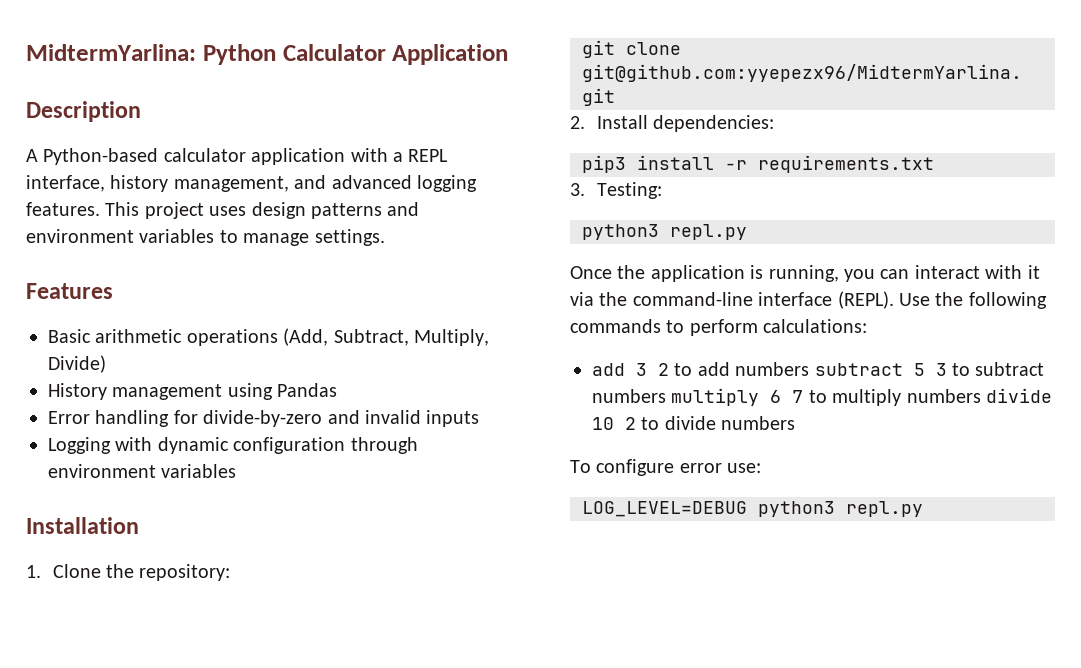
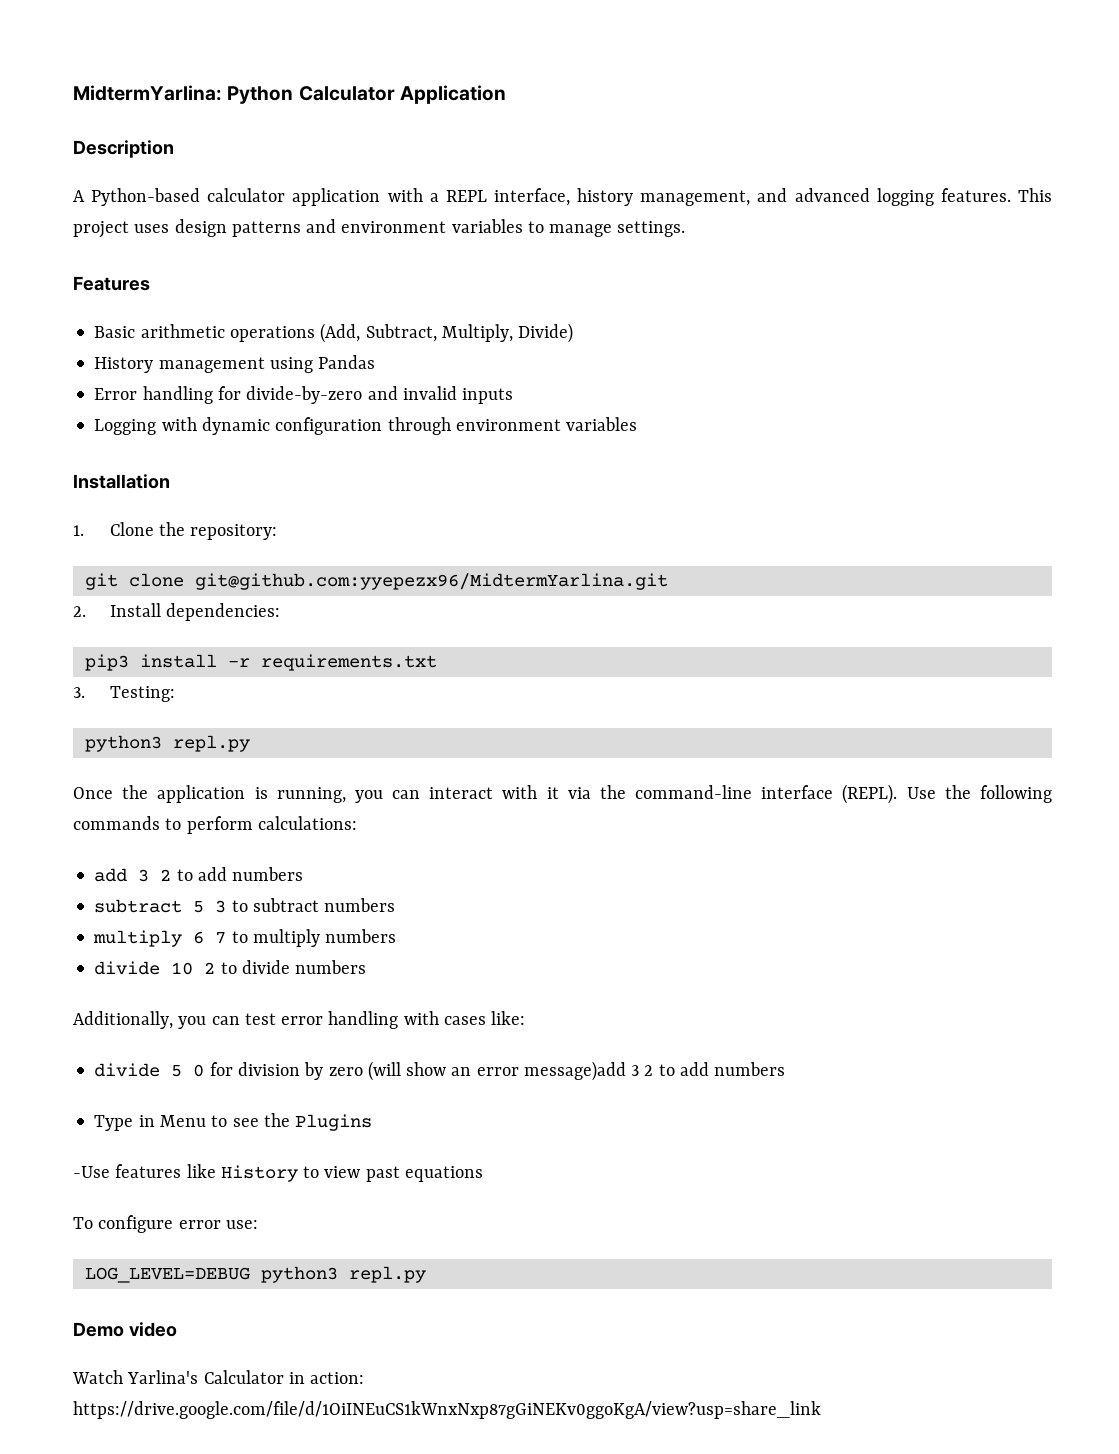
(810, 369) none -> (304, 874) //
(666, 396) none -> (396, 905) //
(981, 396) none -> (397, 936) //
(796, 423) none -> [73,1011,526,1029] [94,1061,786,1081] [94,1113,373,1131] [73,1164,483,1182] // Additionally, you can test error handling with cases like: // divide 5 0 for division by zero (will show an error message)add 3 2 to add numbers // Type in Menu to see the Plugins // -Use features like History to view past equations
(923, 509) none -> [73,1322,177,1337] [72,1370,365,1384] [73,1401,821,1419] // Demo video // Watch Yarlina's Calculator in action: https://drive.google.com/file/d/1OiINEuCS1kWnxNxp87gGiNEKv0ggoKgA/view?usp=share_link

